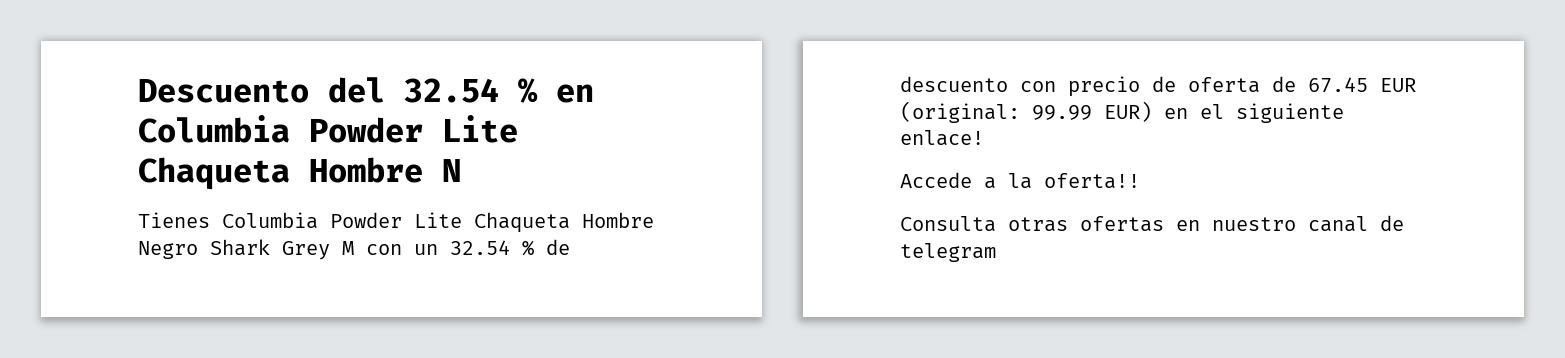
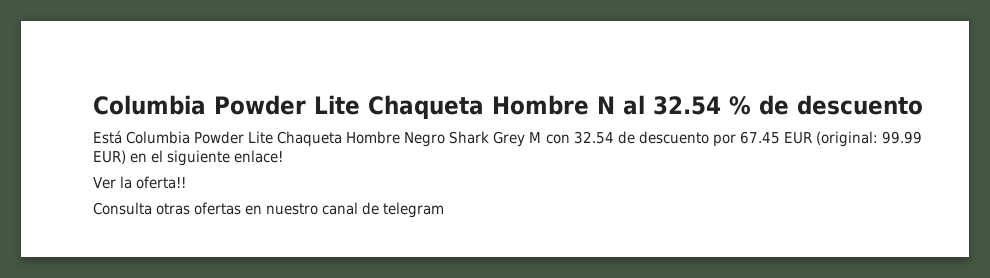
[138,77,594,103] Descuento del 32.54 % en -> (93, 105) none
[138,212,210,228] // Tienes -> [623,95,923,115] [93,131,122,144] al 32.54 % de descuento // Está
[414,239,570,256] [900,76,1296,97] un 32.54 % de descuento con precio de oferta de -> [573,131,736,147] 32.54 de descuento por
[900,172,996,189] Accede a -> [93,177,116,189] Ver

